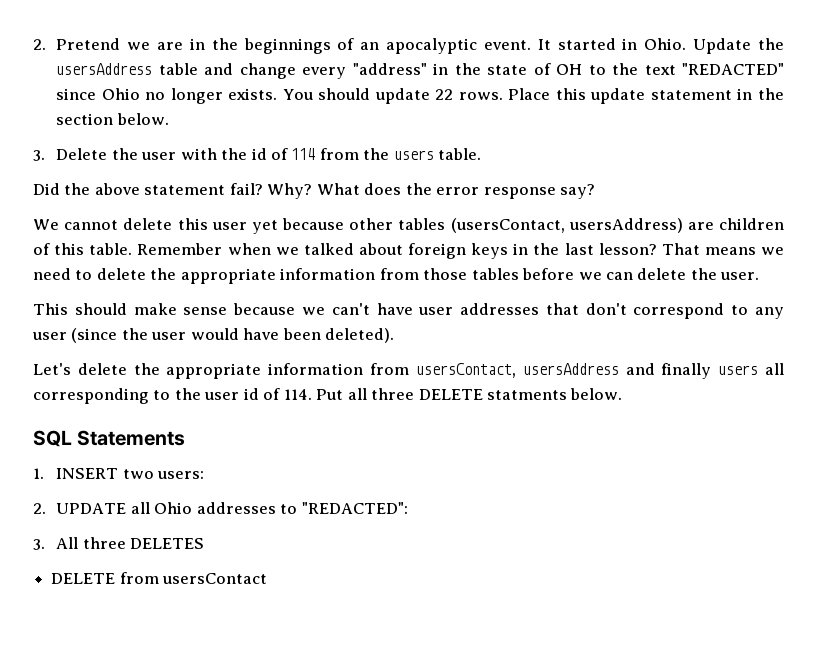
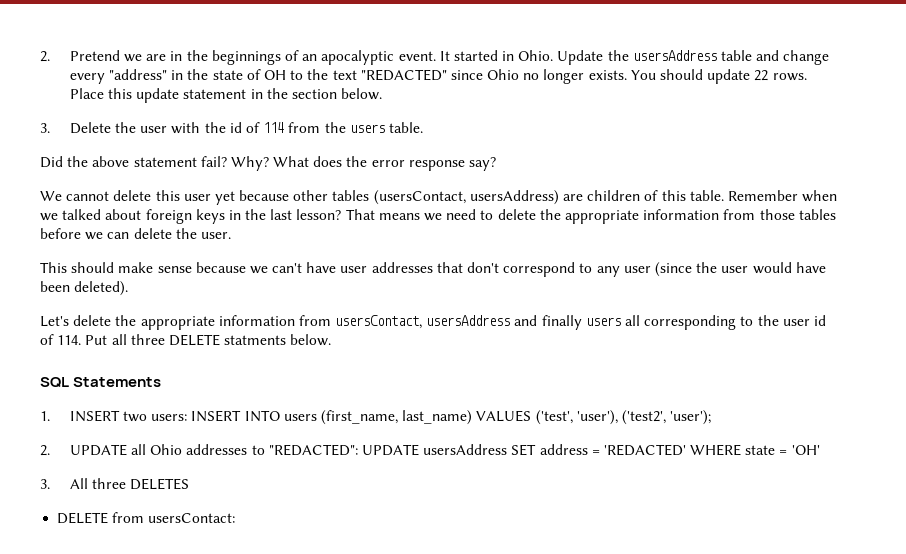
(205, 475) none -> [191,410,712,425] INSERT INTO users (first_name, last_name) VALUES ('test', 'user'), ('test2', 'user');
(408, 508) none -> [361,444,820,456] UPDATE usersAddress SET address = 'REDACTED' WHERE state = 'OH'
[162,573,268,584] usersContact -> [148,513,236,523] usersContact:

